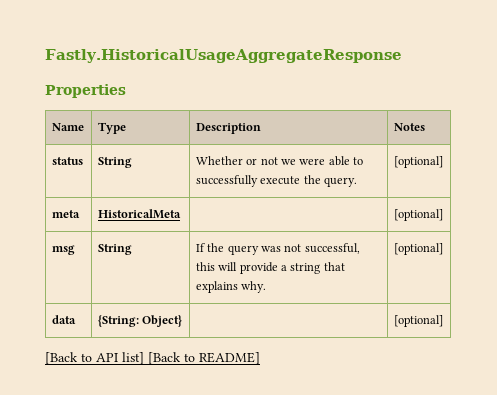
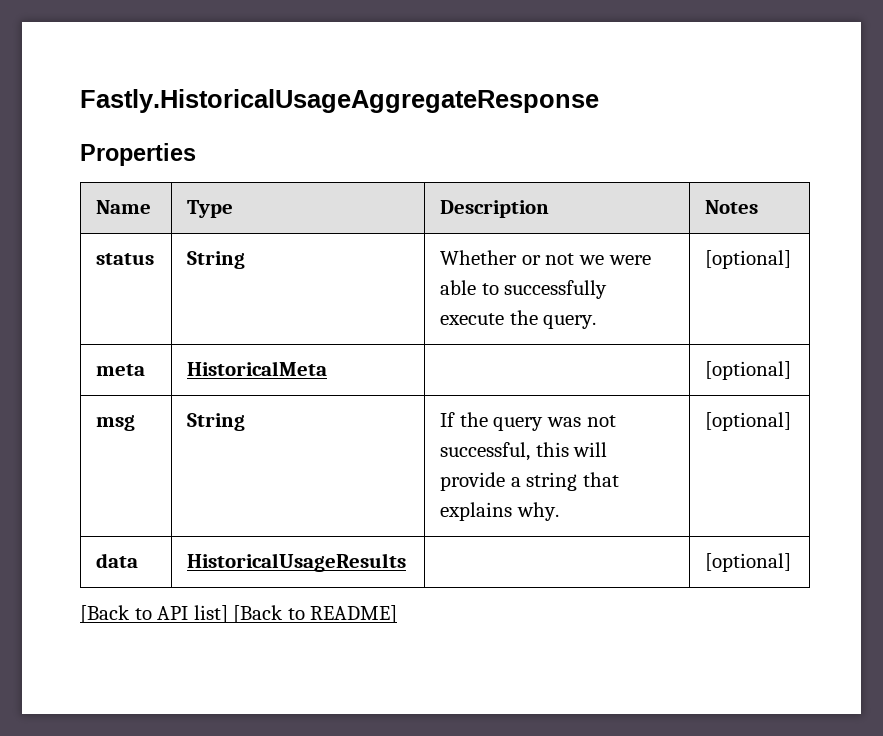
[97,315,183,327] {String: Object} -> [187,553,407,572] HistoricalUsageResults

